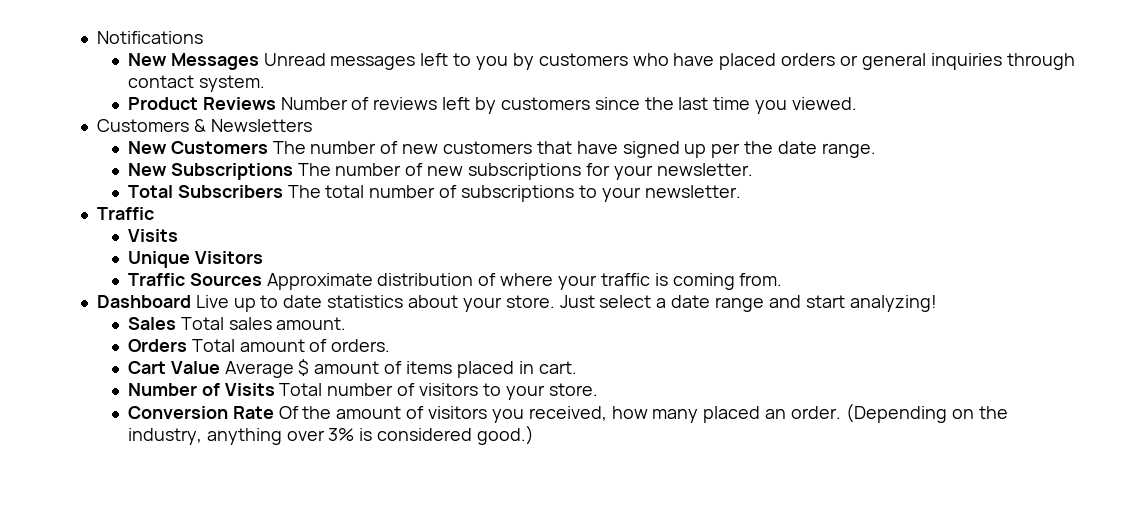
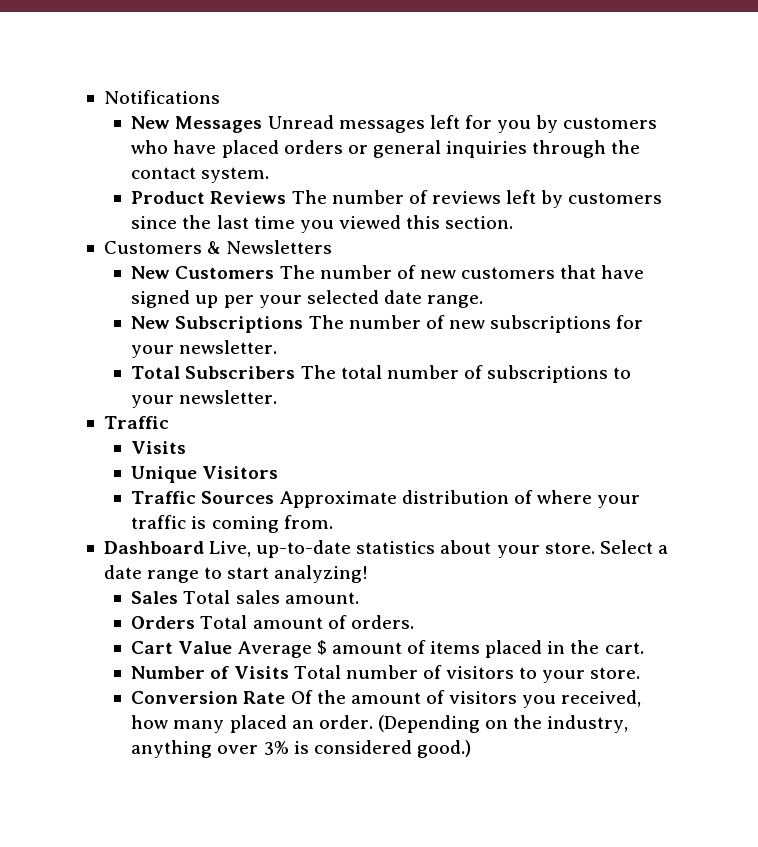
[453,53,472,66] to -> [464,115,492,129] for
(1075, 61) none -> [611,140,641,154] the
[280,97,348,110] Number -> [291,190,404,204] The number
[792,97,858,110] viewed. -> [338,215,514,229] viewed this section.
[744,141,774,154] the -> [258,290,379,308] your selected
[195,295,323,312] Live up to date -> [209,540,352,558] Live, up-to-date
[559,295,652,308] Just select -> [599,540,653,554] Select
[768,295,801,308] and -> [204,567,223,579] to
(534, 367) none -> [570,640,600,654] the

